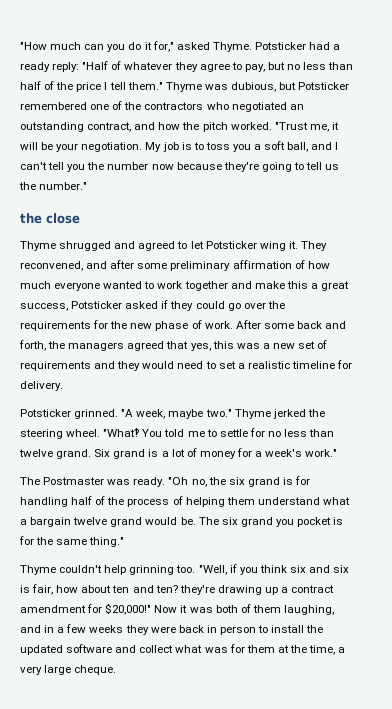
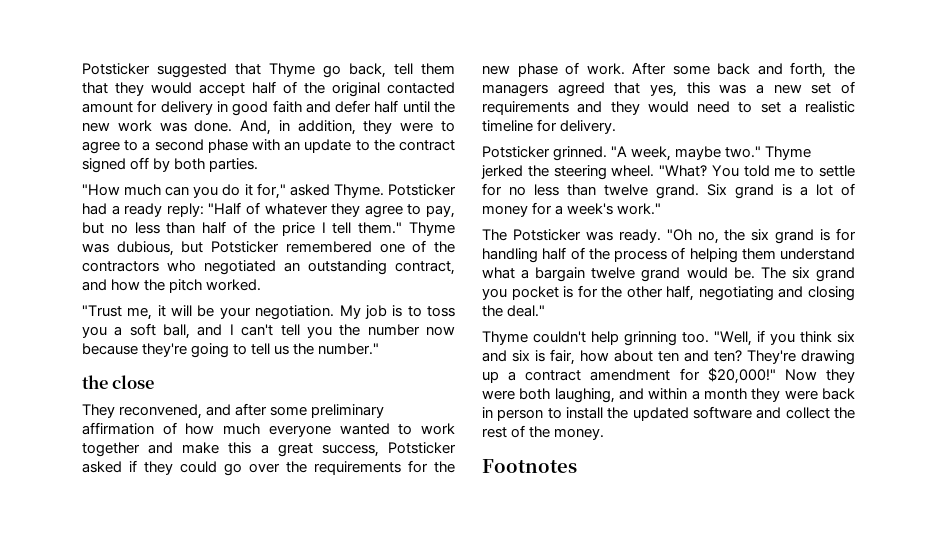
(20, 46) none -> [82,63,455,78] [82,81,455,97] [82,100,456,116] [82,120,455,135] [82,139,455,154] [82,157,259,173] Potsticker suggested that Thyme go back, tell them that they would accept half of the original contacted amount for delivery in good faith and defer half until the new work was done. And, in addition, they were to agree to a second phase with an update to the contract signed off by both parties. //
(272, 126) none -> (262, 285) //
[20,241,298,251] Thyme shrugged and agreed to let Potsticker wing it. -> (155, 382) none
[43,477,105,485] Postmaster -> [512,229,581,241] Potsticker
[56,537,125,547] same thing." -> [626,285,855,301] [482,305,546,317] other half, negotiating and closing the deal."
[179,585,215,595] they're -> [747,350,796,364] They're
[180,604,334,615] [20,624,124,633] it was both of them laughing, and in a few weeks -> [826,369,855,383] [482,388,747,403] they were both laughing, and within a month
[175,644,346,655] [20,665,117,675] what was for them at the time, a very large cheque. -> [834,407,855,419] [482,425,605,440] [482,459,577,473] the rest of the money. // Footnotes

